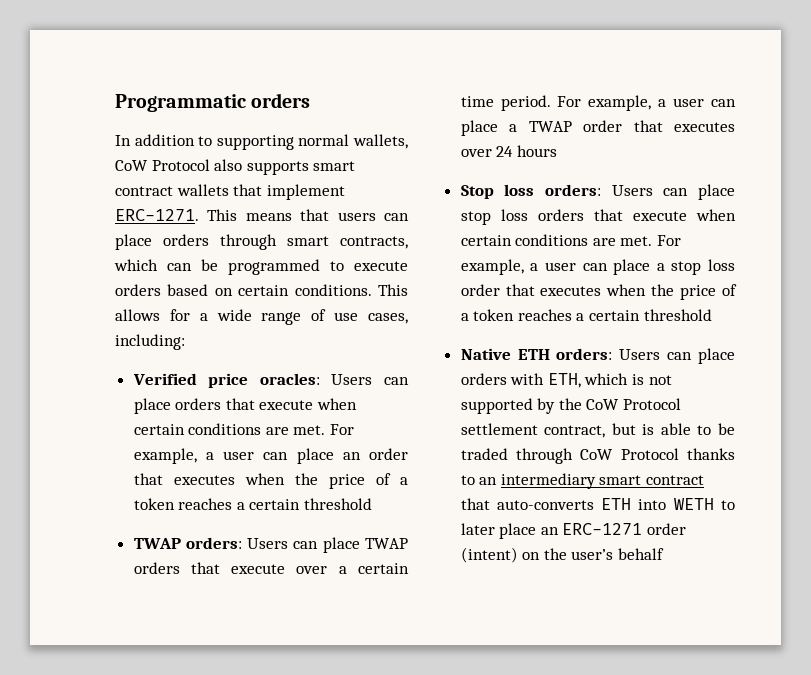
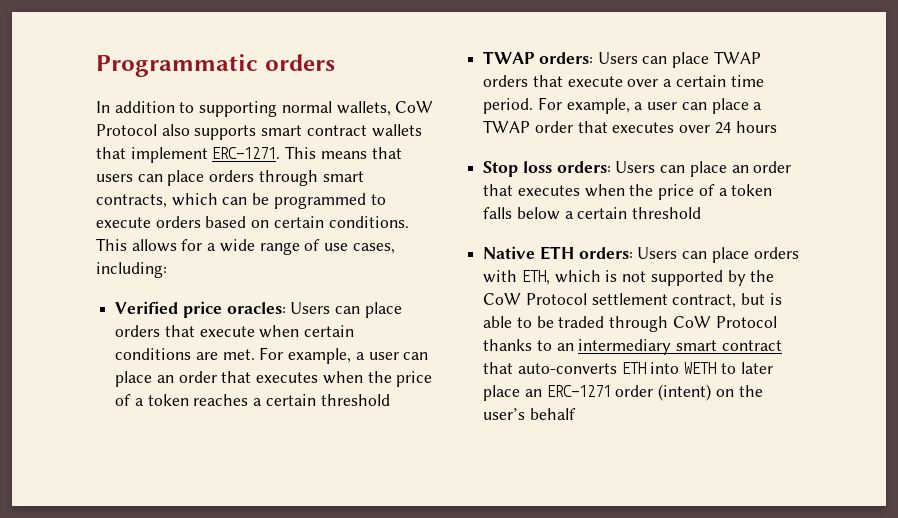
[460,209,736,225] [460,234,682,246] [460,259,735,275] [460,284,737,300] [460,309,572,321] stop loss orders that execute when certain conditions are met. For example, a user can place a stop loss order that executes when the price of a token reaches -> [731,161,792,173] [483,184,773,200] [483,207,560,220] an order that executes when the price of a token falls below

